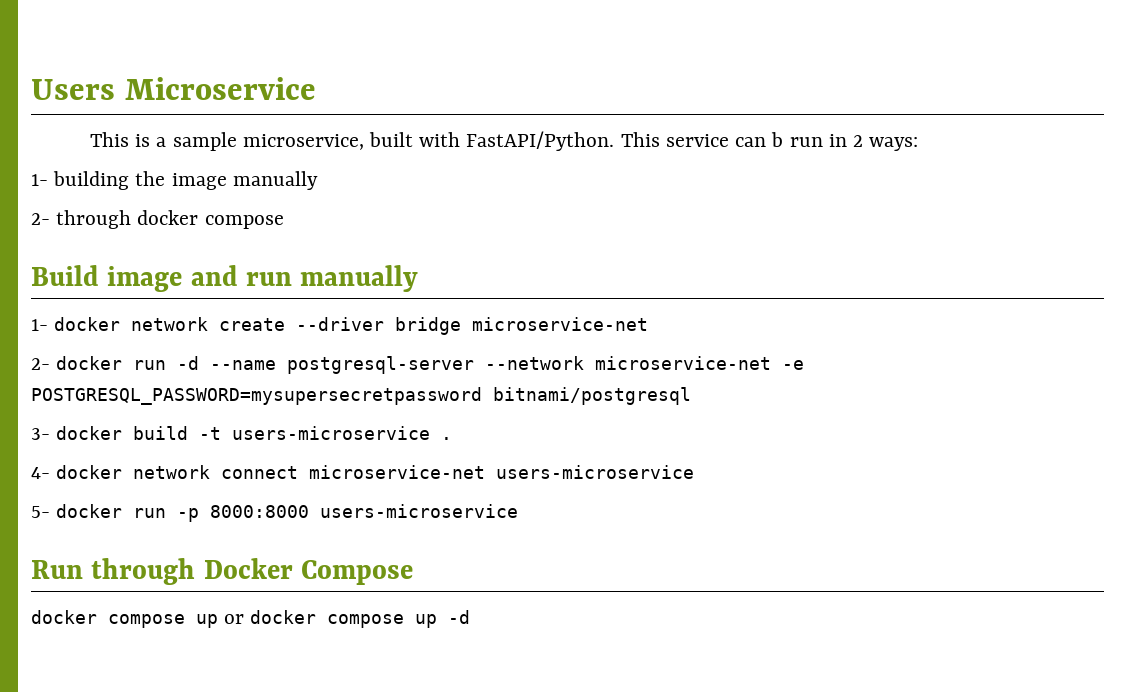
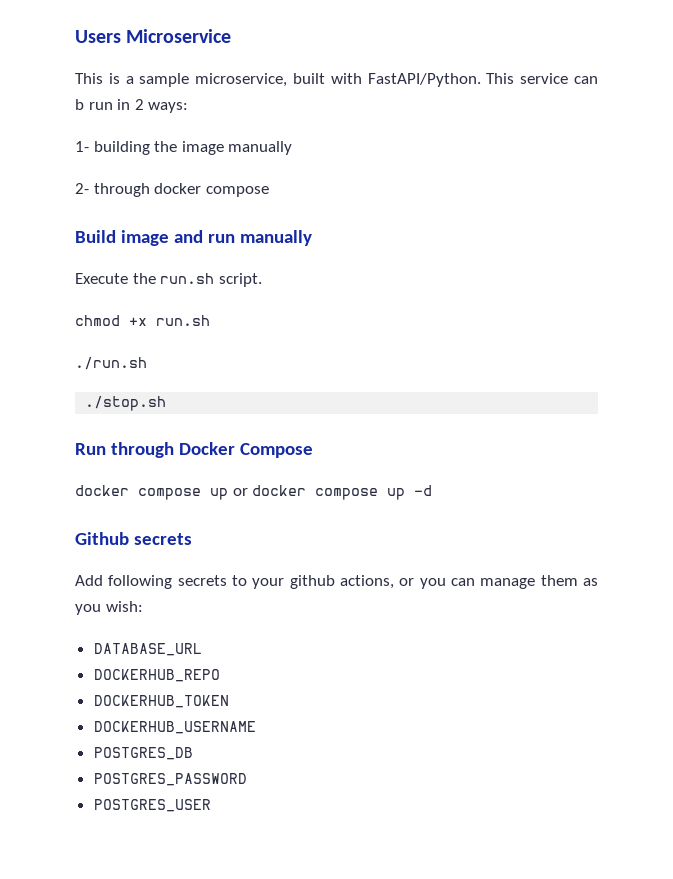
[31,317,649,335] [31,356,805,374] [31,387,691,405] [31,426,453,440] [31,465,695,479] [31,504,519,522] 1- docker network create --driver bridge microservice-net // 2- docker run -d --name postgresql-server --network microservice-net -e POSTGRESQL_PASSWORD=mysupersecretpassword bitnami/postgresql // 3- docker build -t users-microservice . // 4- docker network connect microservice-net users-microservice // 5- docker run -p 8000:8000 users-microservice -> [75,273,262,287] [75,315,210,326] [75,357,147,370] [85,396,167,411] Execute the run.sh script. // chmod +x run.sh // ./run.sh // ./stop.sh
(471, 617) none -> [75,532,192,545] [75,575,598,589] [75,601,143,615] [93,643,202,656] [93,669,220,682] [93,695,229,708] [93,721,256,734] [93,747,193,760] [93,773,247,786] [93,799,211,812] // Github secrets // Add following secrets to your github actions, or you can manage them as you wish: // DATABASE_URL // DOCKERHUB_REPO // DOCKERHUB_TOKEN // DOCKERHUB_USERNAME // POSTGRES_DB // POSTGRES_PASSWORD // POSTGRES_USER

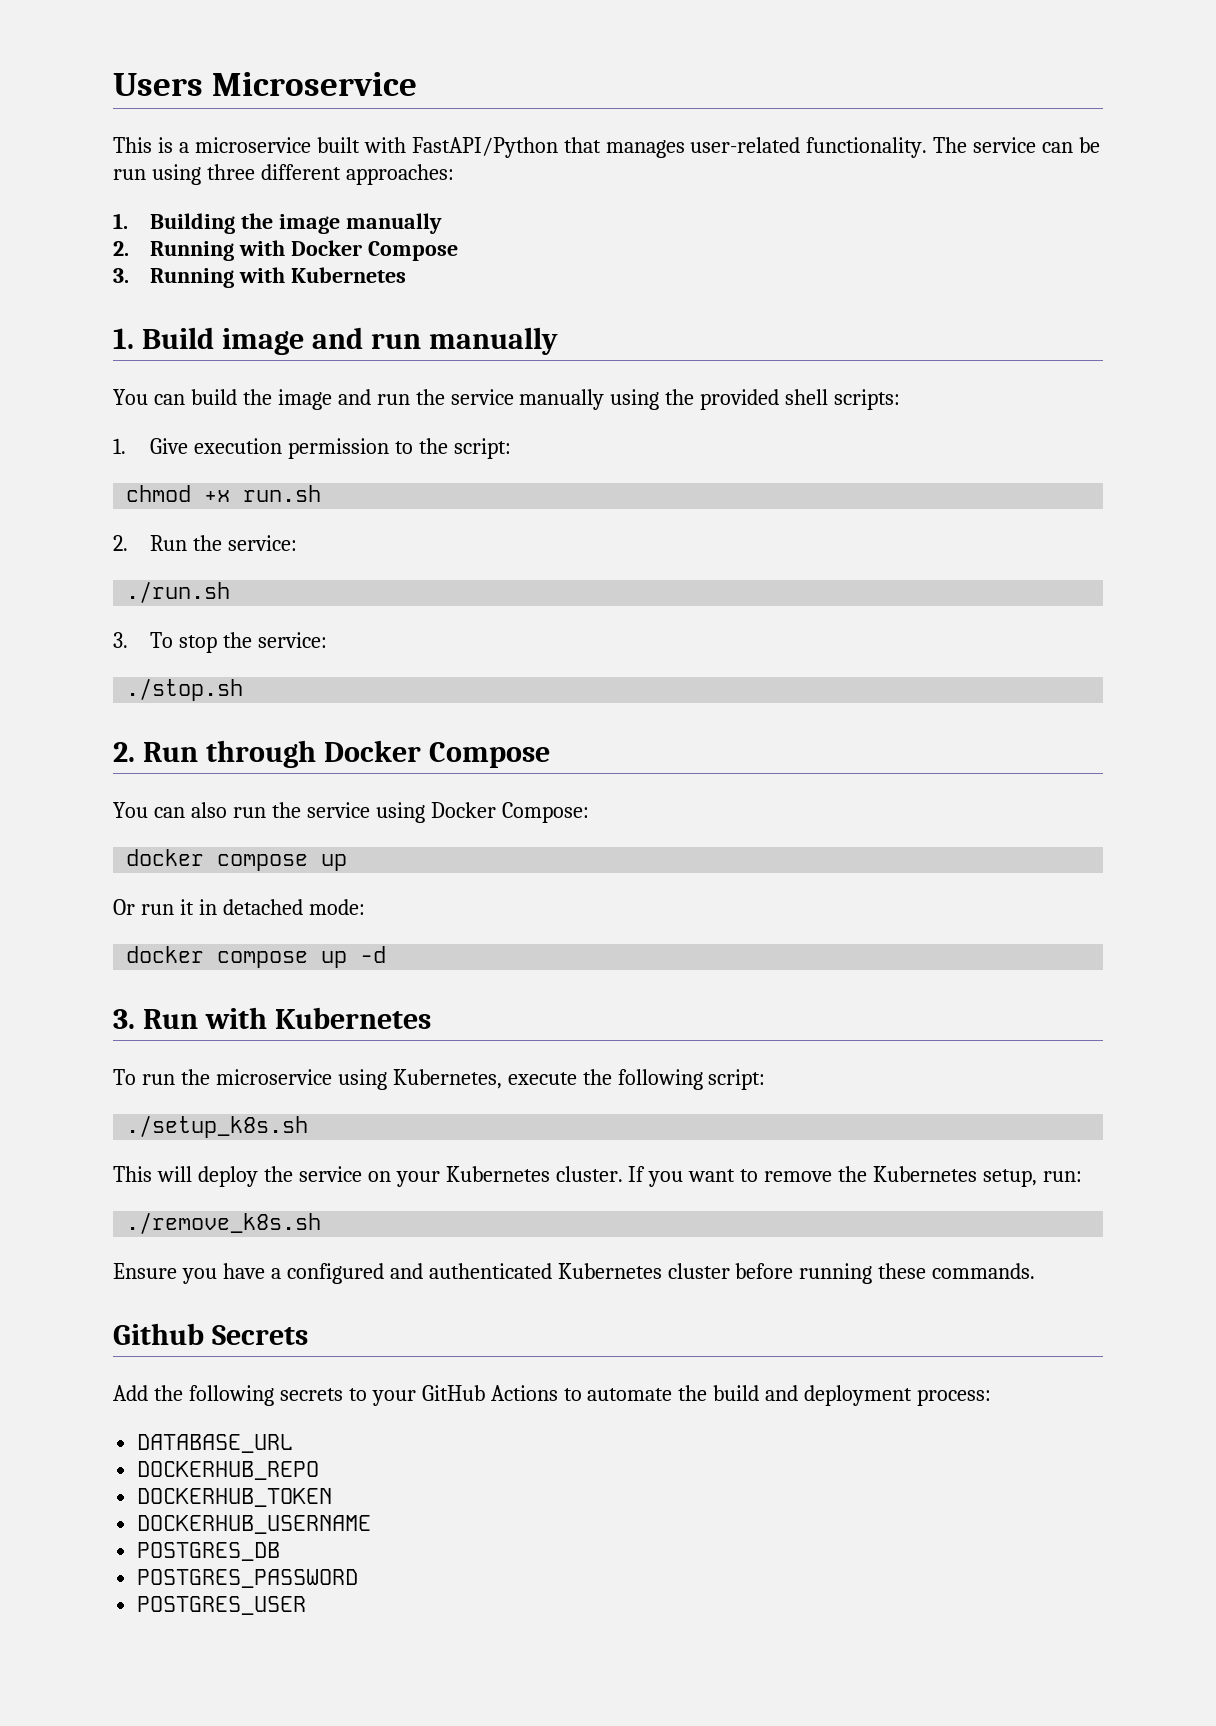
[139,73,598,87] [75,99,189,113] [75,141,293,155] [75,183,269,197] sample microservice, built with FastAPI/Python. This service can b run in 2 ways: // 1- building the image manually // 2- through docker compose // -> [194,137,1101,158] [113,164,454,185] [113,213,442,234] [113,240,458,261] [113,267,407,288] [113,328,134,349] microservice built with FastAPI/Python that manages user-related functionality. The service can be run using three different approaches: // 1. Building the image manually // 2. Running with Docker Compose // 3. Running with Kubernetes // 1.
[75,273,262,287] [75,315,210,326] [75,357,147,370] Execute the run.sh script. // chmod +x run.sh // ./run.sh -> [113,389,901,410] [113,438,511,459] [126,485,322,502] [113,535,298,551] [126,581,231,603] [113,632,327,653] You can build the image and run the service manually using the provided shell scripts: // 1. Give execution permission to the script: // chmod +x run.sh // 2. Run the service: // ./run.sh // 3. To stop the service:
(167, 403) none -> [113,742,135,762] 2.
[75,485,433,500] docker compose up or docker compose up -d -> [113,802,589,823] [126,849,348,871] [113,899,365,915] [126,946,387,968] [113,1007,431,1029] [113,1069,766,1090] [126,1115,309,1138] [113,1166,1082,1187] [126,1212,322,1234] [113,1263,1036,1284] You can also run the service using Docker Compose: // docker compose up // Or run it in detached mode: // docker compose up -d // 3. Run with Kubernetes // To run the microservice using Kubernetes, execute the following script: // ./setup_k8s.sh // This will deploy the service on your Kubernetes cluster. If you want to remove the Kubernetes setup, run: // ./remove_k8s.sh // Ensure you have a configured and authenticated Kubernetes cluster before running these commands.
[133,533,192,545] secrets -> [211,1325,308,1345] Secrets
(103, 580) none -> [153,1385,183,1401] the
[289,575,598,589] [75,601,143,615] github actions, or you can manage them as you wish: -> [421,1385,992,1406] GitHub Actions to automate the build and deployment process:

